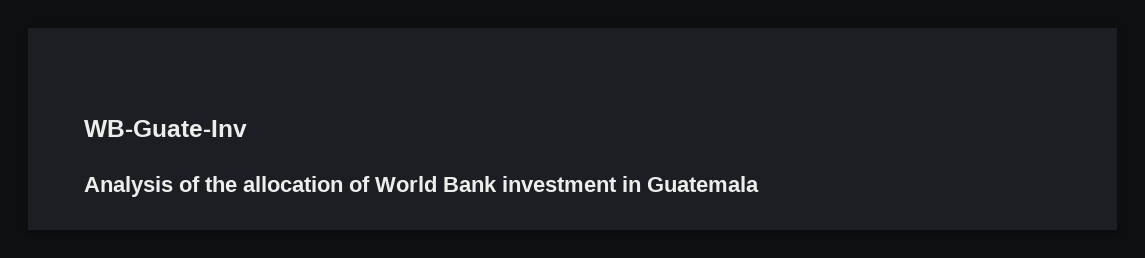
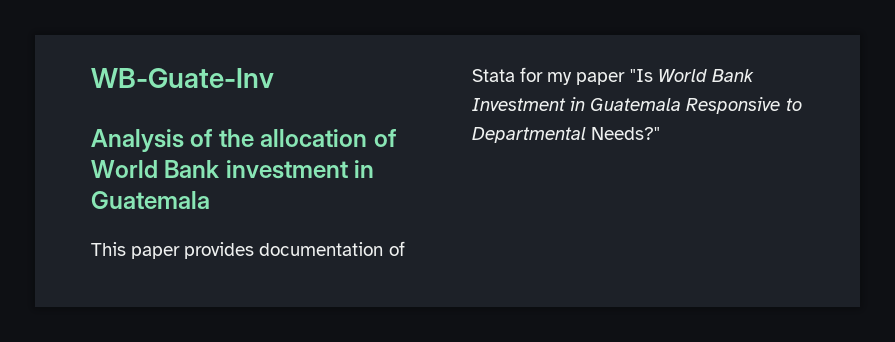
(759, 184) none -> [91,241,405,259] [472,67,754,85] [472,97,802,114] [472,127,661,143] // This paper provides documentation of Stata for my paper "Is World Bank Investment in Guatemala Responsive to Departmental Needs?"

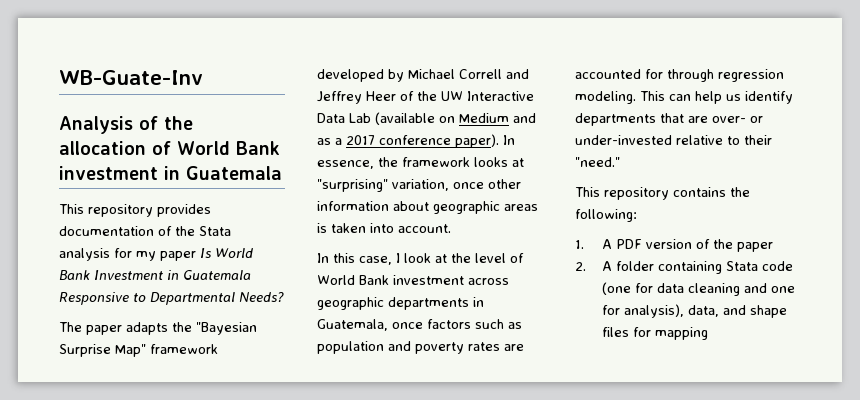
[131,246,181,259] paper -> [88,204,153,217] repository
[472,69,515,82] Stata -> [175,226,231,236] [59,248,110,261] the Stata analysis
[629,69,653,82] "Is -> [200,248,211,258] Is
[591,127,661,140] Needs?" -> [239,292,284,302] [59,322,257,335] [59,344,218,357] [317,69,529,82] [317,91,534,104] [317,112,536,125] [317,134,515,148] [317,157,524,169] [317,179,521,192] [317,201,538,214] [317,223,451,233] [317,253,524,265] [317,275,509,285] [317,297,484,310] [317,319,522,331] [317,341,524,354] [575,69,784,82] [575,91,793,104] [575,113,763,126] [575,135,772,145] [575,157,620,167] [575,187,750,200] [575,209,637,222] [575,239,773,252] [575,261,793,274] [601,282,795,296] [601,304,787,318] [601,327,708,340] Needs? // The paper adapts the "Bayesian Surprise Map" framework developed by Michael Correll and Jeffrey Heer of the UW Interactive Data Lab (available on Medium and as a 2017 conference paper). In essence, the framework looks at "surprising" variation, once other information about geographic areas is taken into account. // In this case, I look at the level of World Bank investment across geographic departments in Guatemala, once factors such as population and poverty rates are accounted for through regression modeling. This can help us identify departments that are over- or under-invested relative to their "need." // This repository contains the following: // 1. A PDF version of the paper // 2. A folder containing Stata code (one for data cleaning and one for analysis), data, and shape files for mapping

